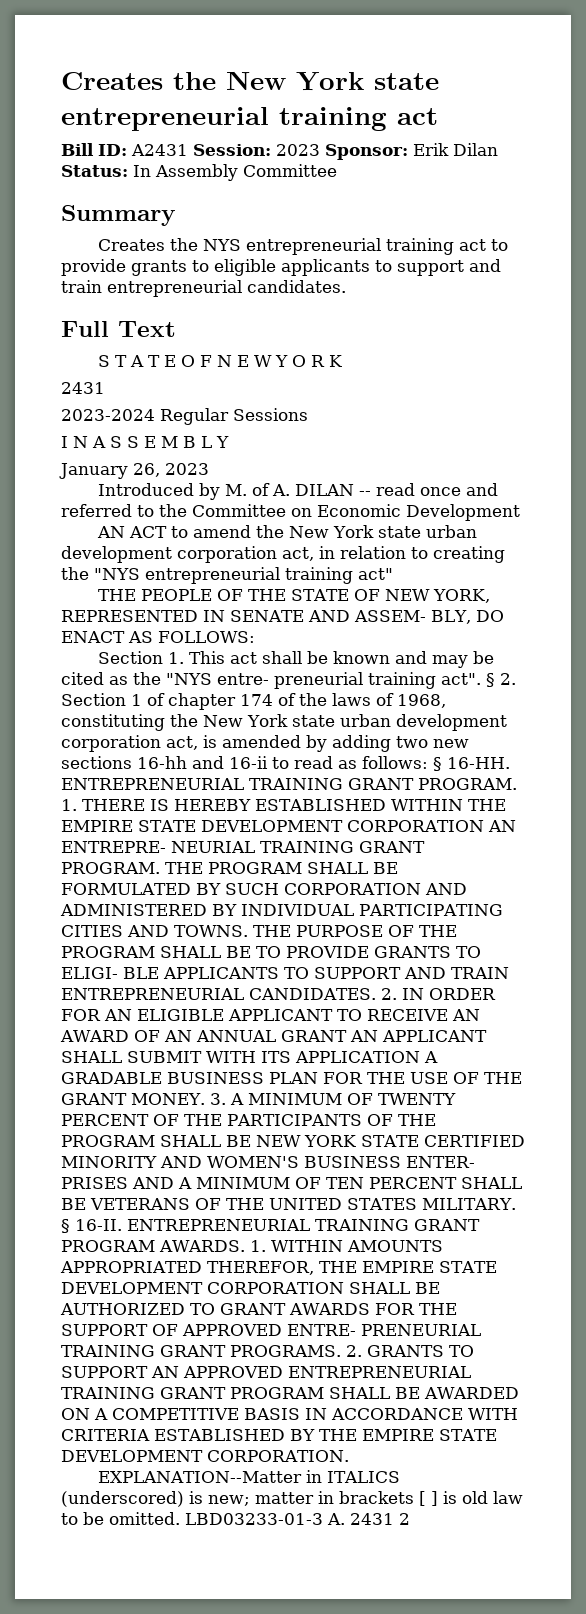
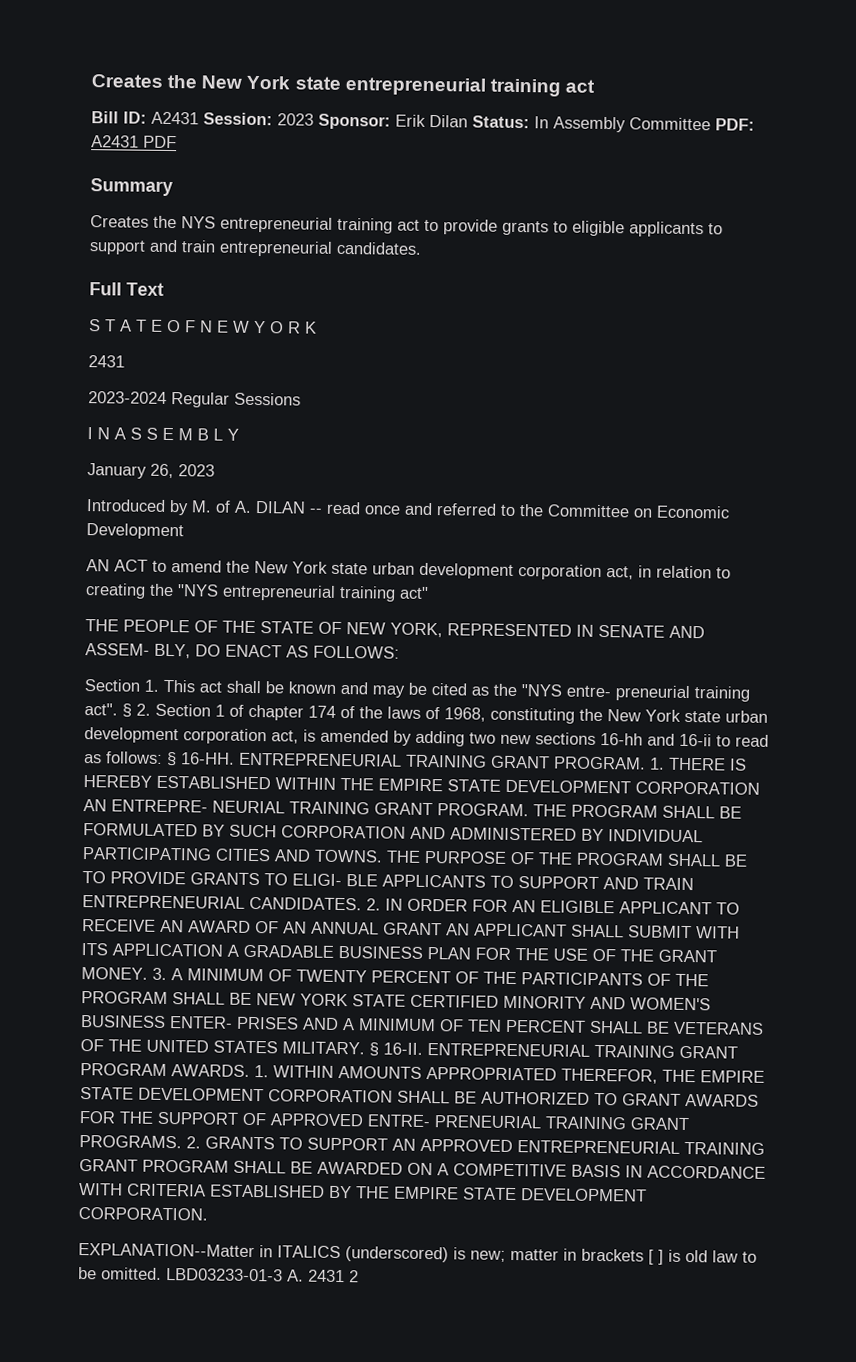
(337, 170) none -> [715,118,755,131] [91,135,177,149] PDF: A2431 PDF

